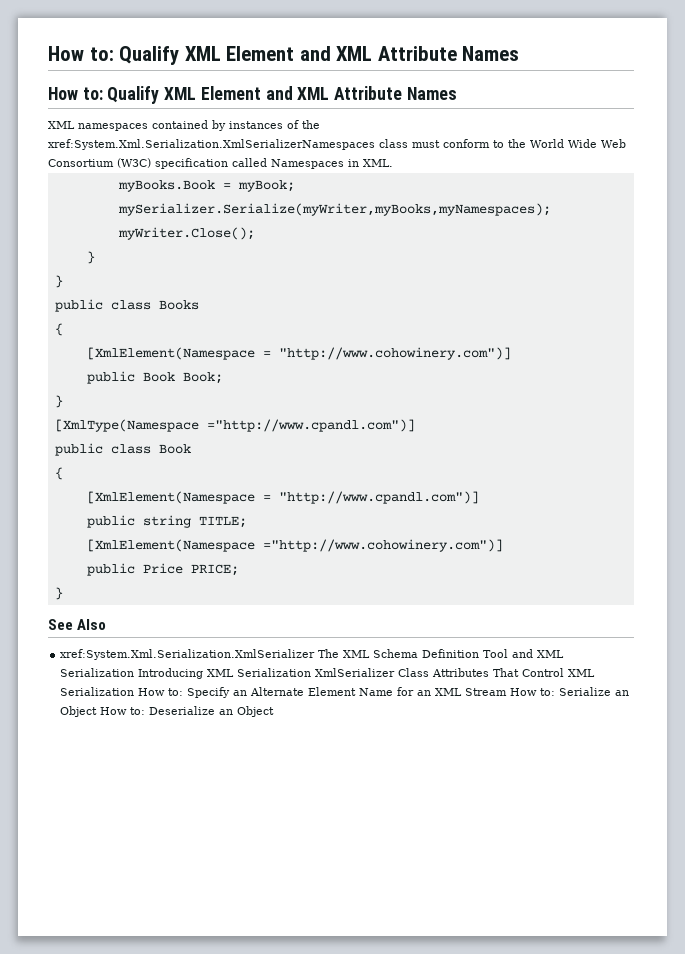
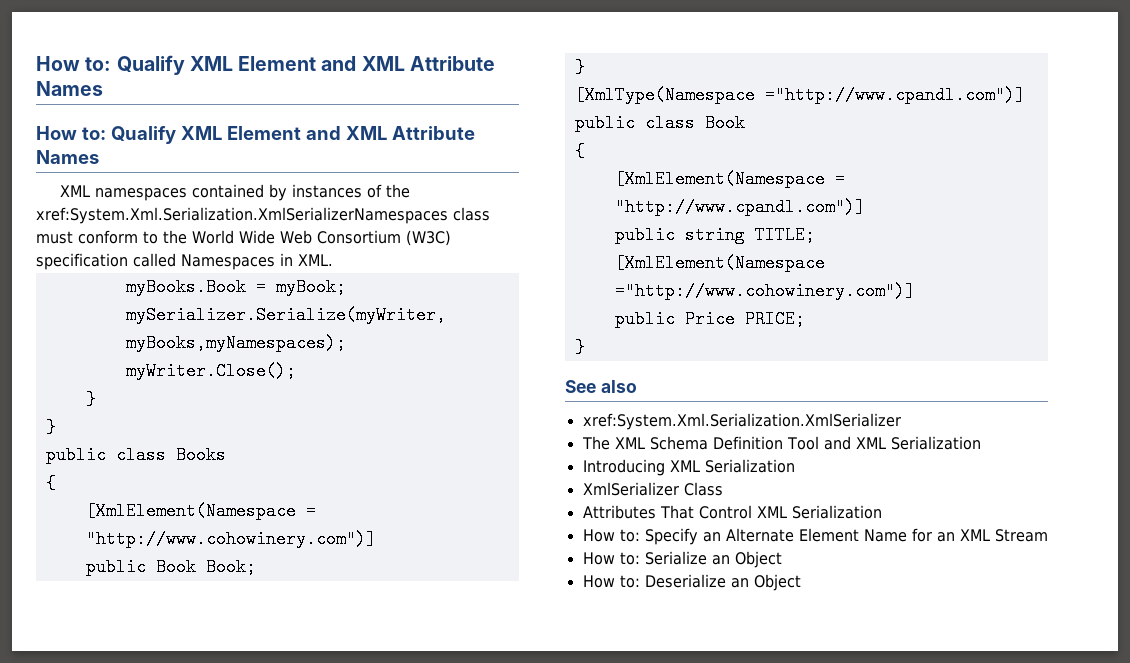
[77,619,107,630] Also -> [600,380,637,393] also
(316, 654) none -> (901, 421) //
(135, 672) none -> (981, 443) //
(312, 672) none -> (795, 466) //
(430, 672) none -> (723, 489) //
(135, 691) none -> (882, 512) //
(508, 692) none -> (1048, 535) //
(98, 711) none -> (782, 559) //

